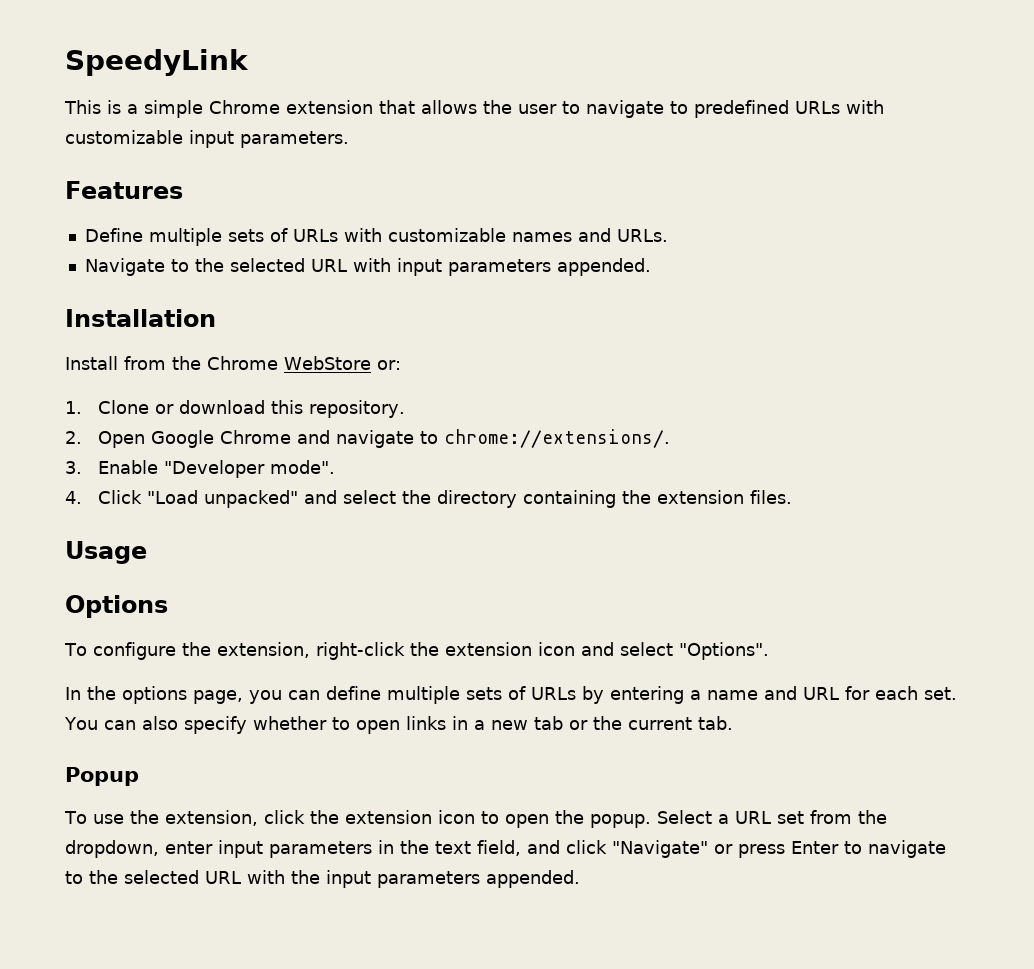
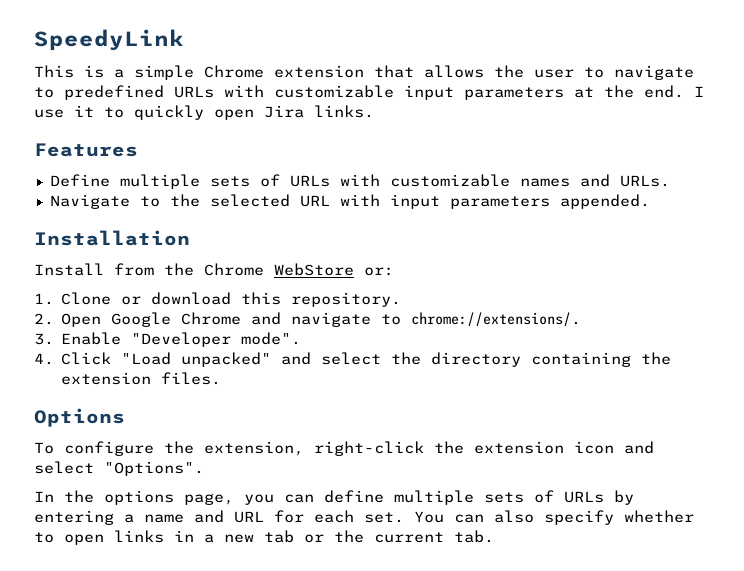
[240,131,349,148] parameters. -> [464,85,704,100] [34,105,374,120] parameters at the end. I use it to quickly open Jira links.
[65,541,147,564] // Usage -> (222, 378) none
[65,767,139,786] [64,810,887,828] [65,840,946,858] [65,870,580,888] // Popup // To use the extension, click the extension icon to open the popup. Select a URL set from the dropdown, enter input parameters in the text field, and click "Navigate" or press Enter to navigate to the selected URL with the input parameters appended. -> (494, 536) none

